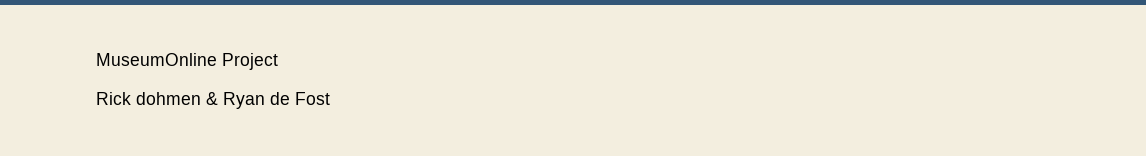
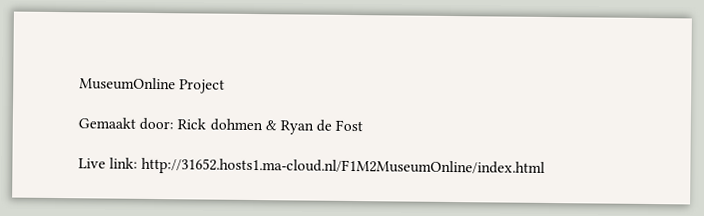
(278, 61) none -> [78,117,175,131] Gemaakt door:
(330, 98) none -> [78,157,546,177] // Live link: http://31652.hosts1.ma-cloud.nl/F1M2MuseumOnline/index.html

